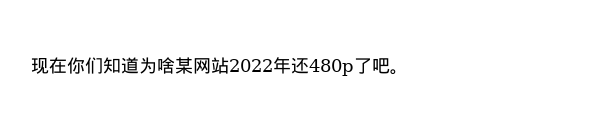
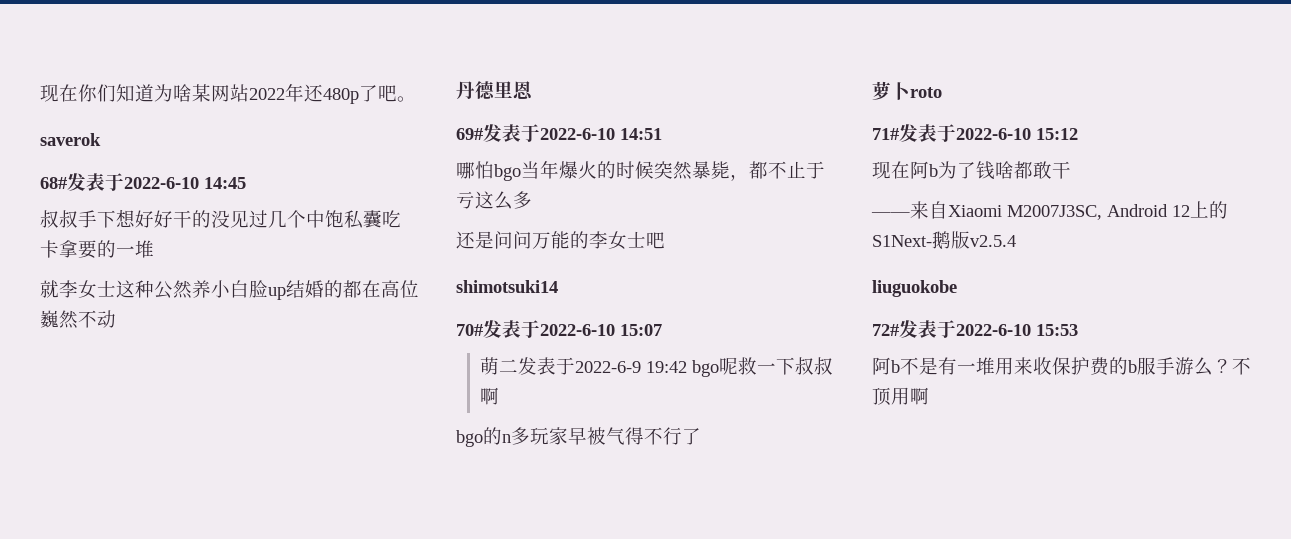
(408, 72) none -> [40,133,101,146] [40,173,246,191] [40,209,401,229] [40,240,154,259] [40,280,419,300] [40,310,116,329] [456,81,533,100] [456,124,662,142] [456,160,825,181] [456,191,532,210] [456,231,665,250] [456,280,558,293] [456,320,662,338] [480,357,834,377] [480,387,500,405] [456,427,701,447] [872,81,942,100] [872,124,1078,142] [872,161,1071,180] [871,201,1228,220] [872,231,1016,250] [872,280,957,297] [872,320,1078,338] [872,357,1251,376] [872,387,929,406] // saverok // 68#发表于2022-6-10 14:45 // 叔叔手下想好好干的没见过几个中饱私囊吃卡拿要的一堆 // 就李女士这种公然养小白脸up结婚的都在高位巍然不动 // 丹德里恩 // 69#发表于2022-6-10 14:51 // 哪怕bgo当年爆火的时候突然暴毙，都不止于亏这么多 // 还是问问万能的李女士吧 // shimotsuki14 // 70#发表于2022-6-10 15:07 // 萌二发表于2022-6-9 19:42 bgo呢救一下叔叔啊 // bgo的n多玩家早被气得不行了 // 萝卜roto // 71#发表于2022-6-10 15:12 // 现在阿b为了钱啥都敢干 // ——来自Xiaomi M2007J3SC, Android 12上的S1Next-鹅版v2.5.4 // liuguokobe // 72#发表于2022-6-10 15:53 // 阿b不是有一堆用来收保护费的b服手游么？不顶用啊

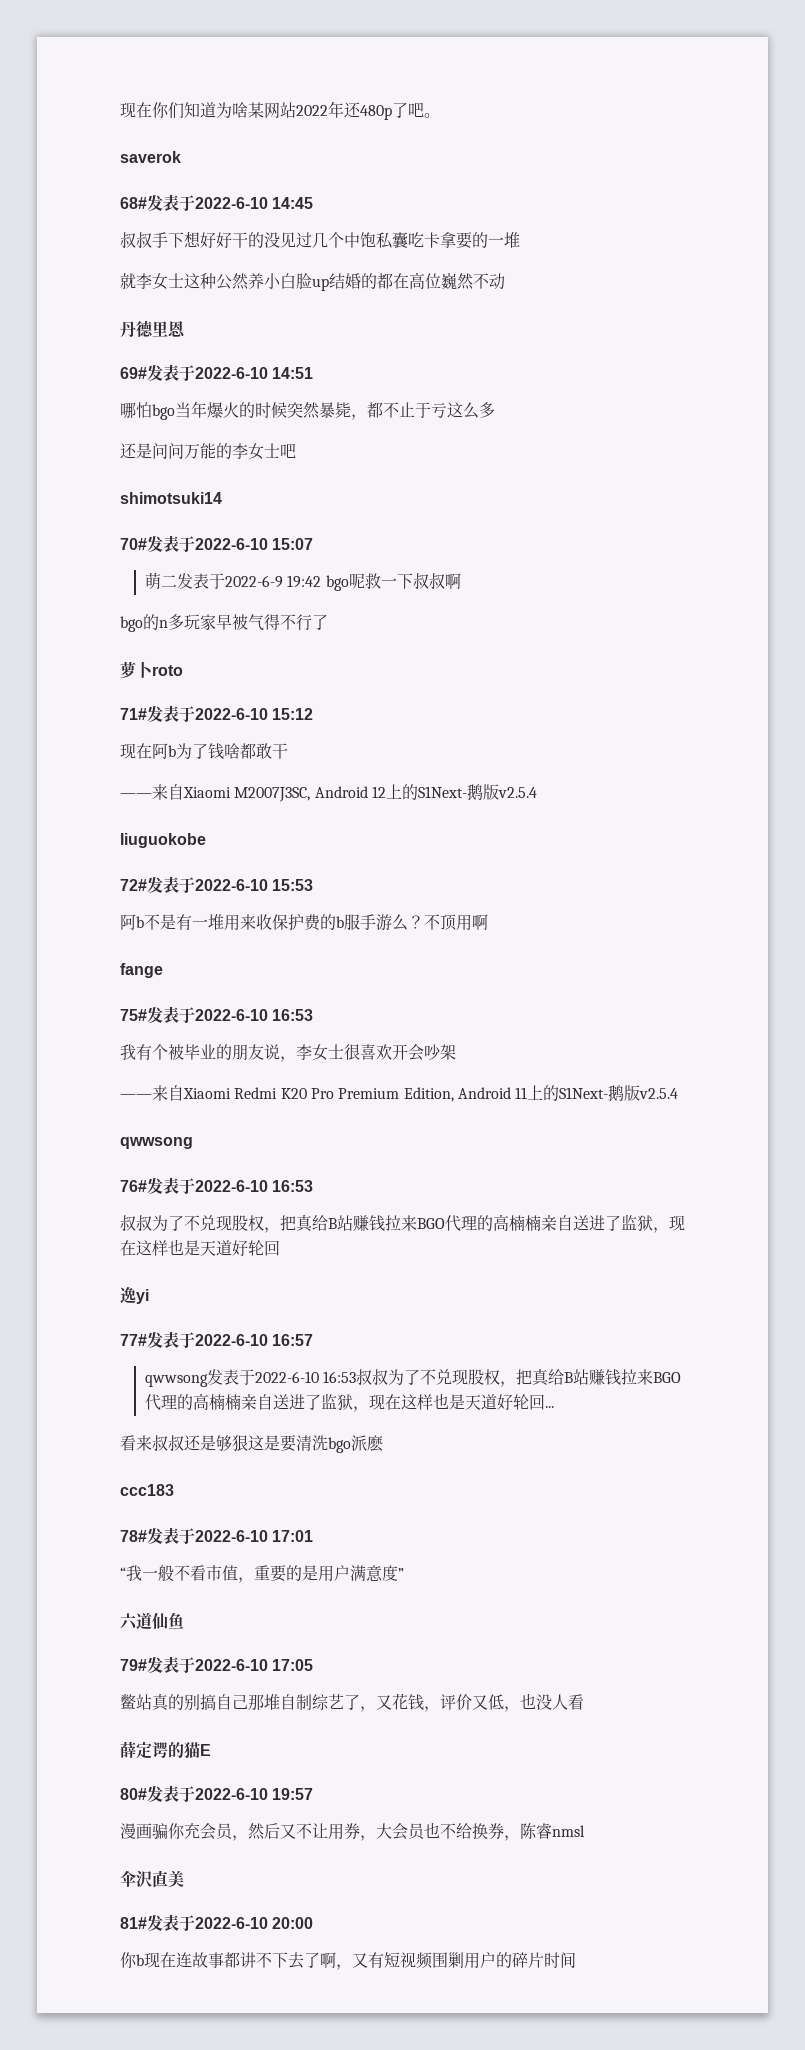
(929, 396) none -> [120,963,163,978] [120,1006,314,1023] [120,1044,456,1062] [120,1085,679,1102] [120,1137,193,1149] [120,1177,314,1194] [120,1214,685,1233] [120,1239,280,1256] [120,1287,149,1304] [120,1331,314,1348] [145,1368,682,1387] [145,1393,555,1412] [120,1435,383,1453] [120,1484,174,1496] [120,1527,314,1544] [120,1565,404,1583] [120,1612,184,1630] [120,1656,314,1673] [120,1693,584,1712] [120,1741,211,1759] [120,1785,314,1802] [120,1822,585,1841] [120,1870,184,1888] [120,1914,314,1931] [120,1952,576,1970] // fange // 75#发表于2022-6-10 16:53 // 我有个被毕业的朋友说，李女士很喜欢开会吵架 // ——来自Xiaomi Redmi K20 Pro Premium Edition, Android 11上的S1Next-鹅版v2.5.4 // qwwsong // 76#发表于2022-6-10 16:53 // 叔叔为了不兑现股权，把真给B站赚钱拉来BGO代理的高楠楠亲自送进了监狱，现在这样也是天道好轮回 // 逸yi // 77#发表于2022-6-10 16:57 // qwwsong发表于2022-6-10 16:53叔叔为了不兑现股权，把真给B站赚钱拉来BGO代理的高楠楠亲自送进了监狱，现在这样也是天道好轮回... // 看来叔叔还是够狠这是要清洗bgo派麽 // ccc183 // 78#发表于2022-6-10 17:01 // “我一般不看市值，重要的是用户满意度” // 六道仙鱼 // 79#发表于2022-6-10 17:05 // 鳖站真的别搞自己那堆自制综艺了，又花钱，评价又低，也没人看 // 薛定谔的猫E // 80#发表于2022-6-10 19:57 // 漫画骗你充会员，然后又不让用券，大会员也不给换券，陈睿nmsl // 伞沢直美 // 81#发表于2022-6-10 20:00 // 你b现在连故事都讲不下去了啊，又有短视频围剿用户的碎片时间

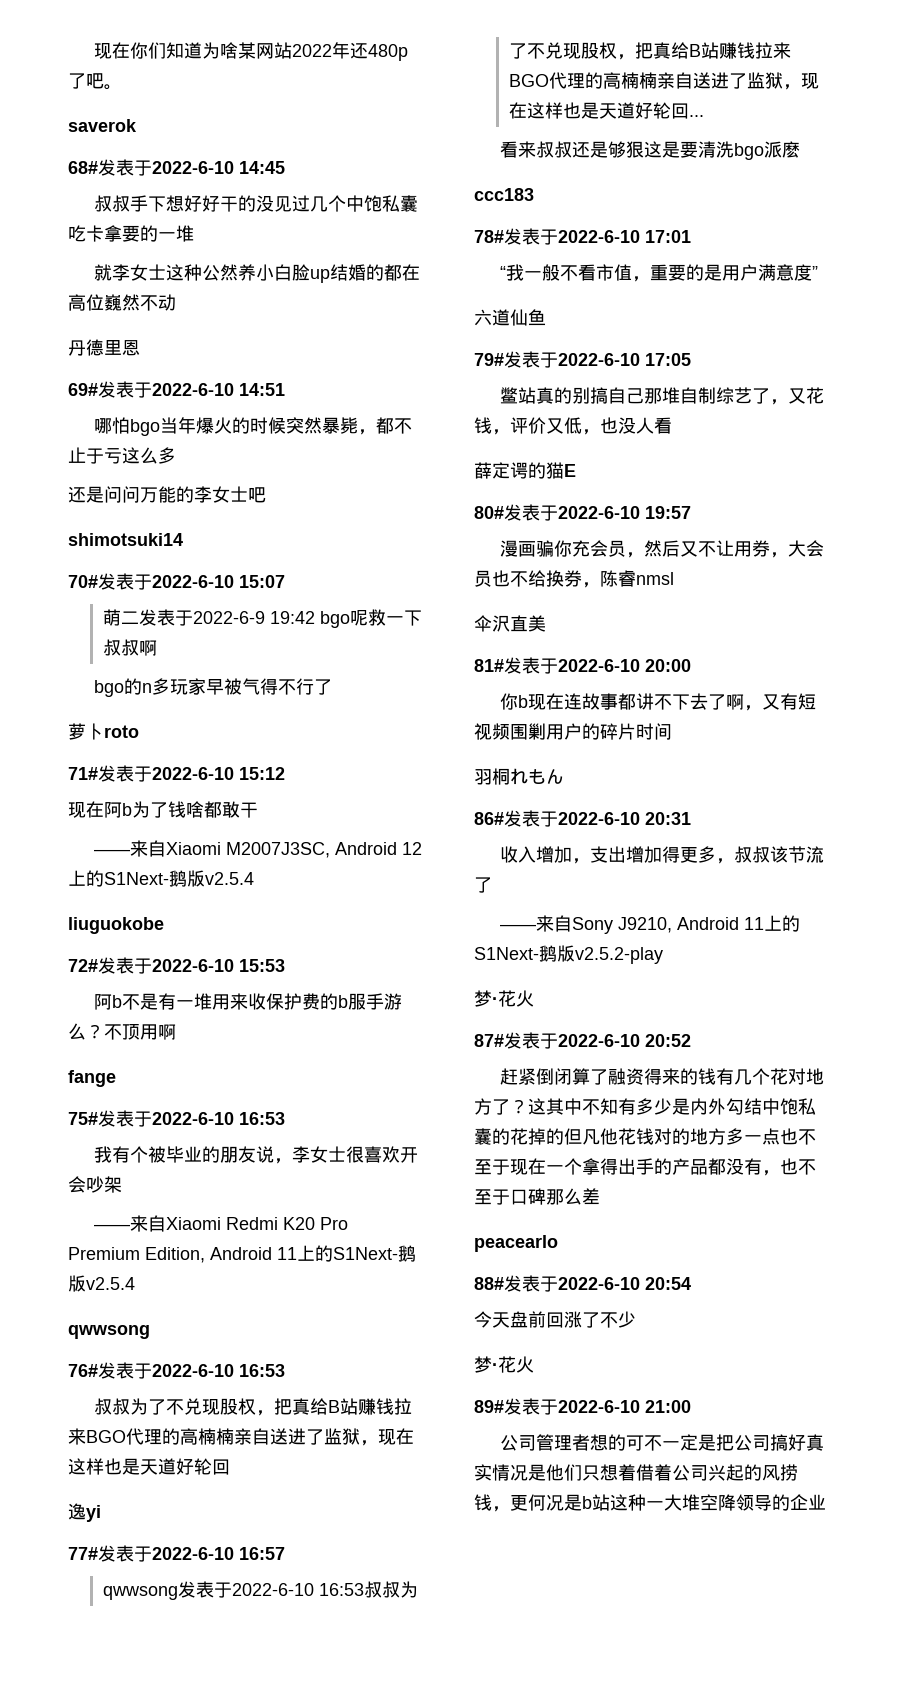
(576, 1960) none -> [474,768,564,785] [474,810,691,827] [500,846,825,864] [474,877,492,893] [500,915,801,934] [474,945,663,964] [474,990,534,1007] [474,1032,691,1049] [500,1068,825,1085] [474,1098,816,1115] [474,1128,816,1145] [474,1158,816,1176] [474,1188,600,1205] [474,1235,558,1252] [474,1275,691,1292] [474,1311,636,1328] [474,1356,534,1373] [474,1398,691,1415] [500,1434,825,1451] [474,1464,798,1481] [474,1494,826,1512] // 羽桐れもん // 86#发表于2022-6-10 20:31 // 收入增加，支出增加得更多，叔叔该节流了 // ——来自Sony J9210, Android 11上的S1Next-鹅版v2.5.2-play // 梦·花火 // 87#发表于2022-6-10 20:52 // 赶紧倒闭算了融资得来的钱有几个花对地方了？这其中不知有多少是内外勾结中饱私囊的花掉的但凡他花钱对的地方多一点也不至于现在一个拿得出手的产品都没有，也不至于口碑那么差 // peacearlo // 88#发表于2022-6-10 20:54 // 今天盘前回涨了不少 // 梦·花火 // 89#发表于2022-6-10 21:00 // 公司管理者想的可不一定是把公司搞好真实情况是他们只想着借着公司兴起的风捞钱，更何况是b站这种一大堆空降领导的企业

